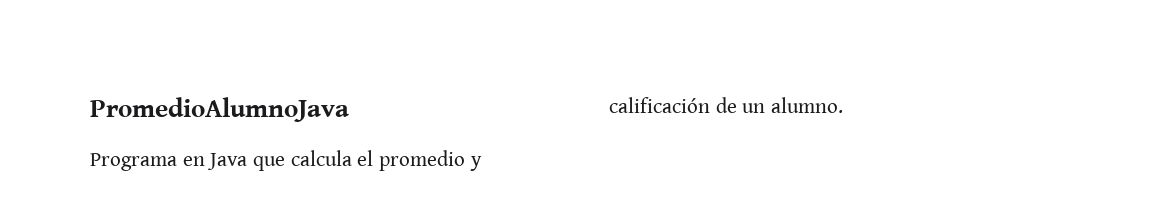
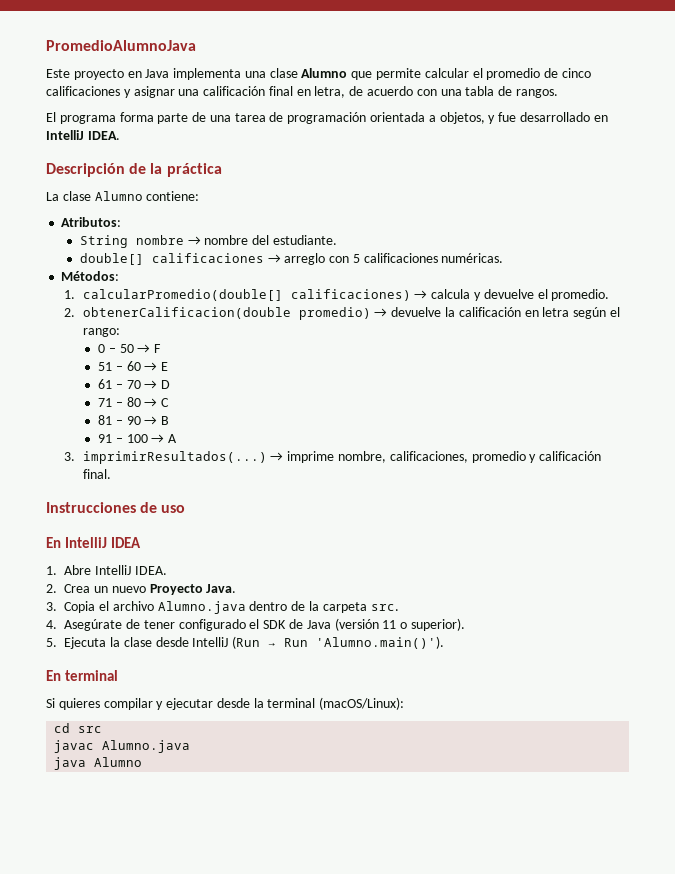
[90,150,482,171] [609,97,844,113] Programa en Java que calcula el promedio y calificación de un alumno. -> [46,68,591,80] [46,86,558,98] [46,112,608,124] [46,130,120,140] [46,163,222,177] [46,191,200,201] [61,217,122,227] [79,235,337,248] [79,253,504,265] [61,271,120,281] [64,289,610,301] [64,307,620,320] [82,328,120,337] [98,344,162,353] [98,361,169,371] [98,379,171,389] [98,397,170,407] [98,415,170,425] [98,434,178,443] [64,451,602,464] [82,469,111,479] [46,502,186,513] [46,537,141,548] [46,565,167,575] [46,584,237,595] [46,601,399,614] [46,618,465,631] [46,636,445,649] [46,670,118,681] [46,697,405,710] [54,723,103,733] [54,740,191,753] [54,757,143,770] Este proyecto en Java implementa una clase Alumno que permite calcular el promedio de cinco calificaciones y asignar una calificación final en letra, de acuerdo con una tabla de rangos. // El programa forma parte de una tarea de programación orientada a objetos, y fue desarrollado en IntelliJ IDEA. // Descripción de la práctica // La clase Alumno contiene: // Atributos: // String nombre → nombre del estudiante. // double[] calificaciones → arreglo con 5 calificaciones numéricas. // Métodos: // 1. calcularPromedio(double[] calificaciones) → calcula y devuelve el promedio. // 2. obtenerCalificacion(double promedio) → devuelve la calificación en letra según el rango: // 0 – 50 → F // 51 – 60 → E // 61 – 70 → D // 71 – 80 → C // 81 – 90 → B // 91 – 100 → A // 3. imprimirResultados(...) → imprime nombre, calificaciones, promedio y calificación final. // Instrucciones de uso // En IntelliJ IDEA // 1. Abre IntelliJ IDEA. // 2. Crea un nuevo Proyecto Java. // 3. Copia el archivo Alumno.java dentro de la carpeta src. // 4. Asegúrate de tener configurado el SDK de Java (versión 11 o superior). // 5. Ejecuta la clase desde IntelliJ (Run → Run 'Alumno.main()'). // En terminal // Si quieres compilar y ejecutar desde la terminal (macOS/Linux): // cd src // javac Alumno.java // java Alumno

